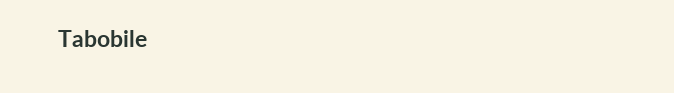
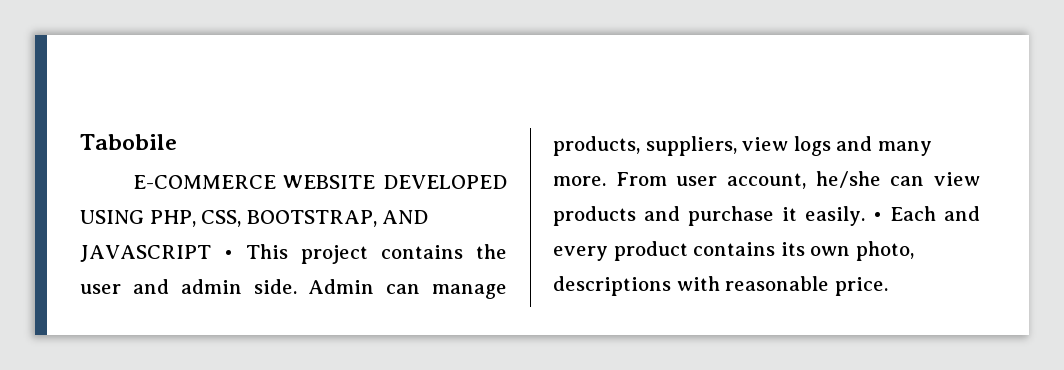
(147, 38) none -> [132,175,507,189] [80,210,429,227] [80,244,507,264] [80,279,507,299] [553,136,932,156] [553,171,980,189] [553,206,980,226] [553,241,914,261] [553,276,888,296] // E-COMMERCE WEBSITE DEVELOPED USING PHP, CSS, BOOTSTRAP, AND JAVASCRIPT • This project contains the user and admin side. Admin can manage products, suppliers, view logs and many more. From user account, he/she can view products and purchase it easily. • Each and every product contains its own photo, descriptions with reasonable price.

